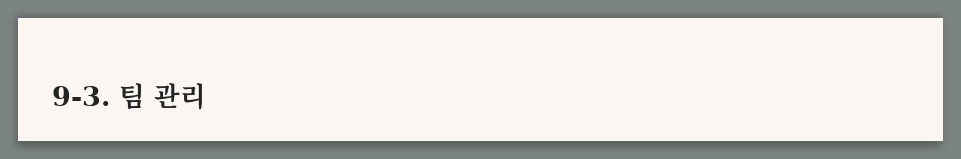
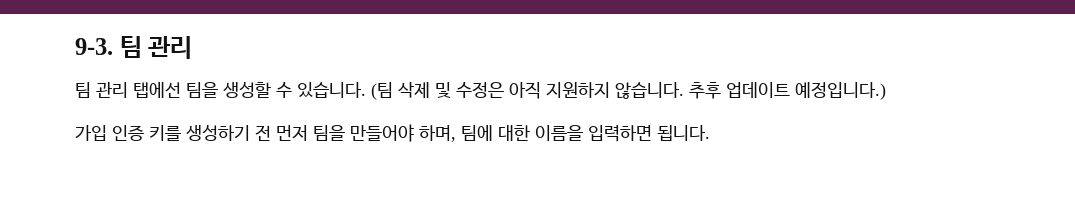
(206, 96) none -> [75,82,886,100] [75,124,710,142] // 팀 관리 탭에선 팀을 생성할 수 있습니다. (팀 삭제 및 수정은 아직 지원하지 않습니다. 추후 업데이트 예정입니다.) // 가입 인증 키를 생성하기 전 먼저 팀을 만들어야 하며, 팀에 대한 이름을 입력하면 됩니다.

